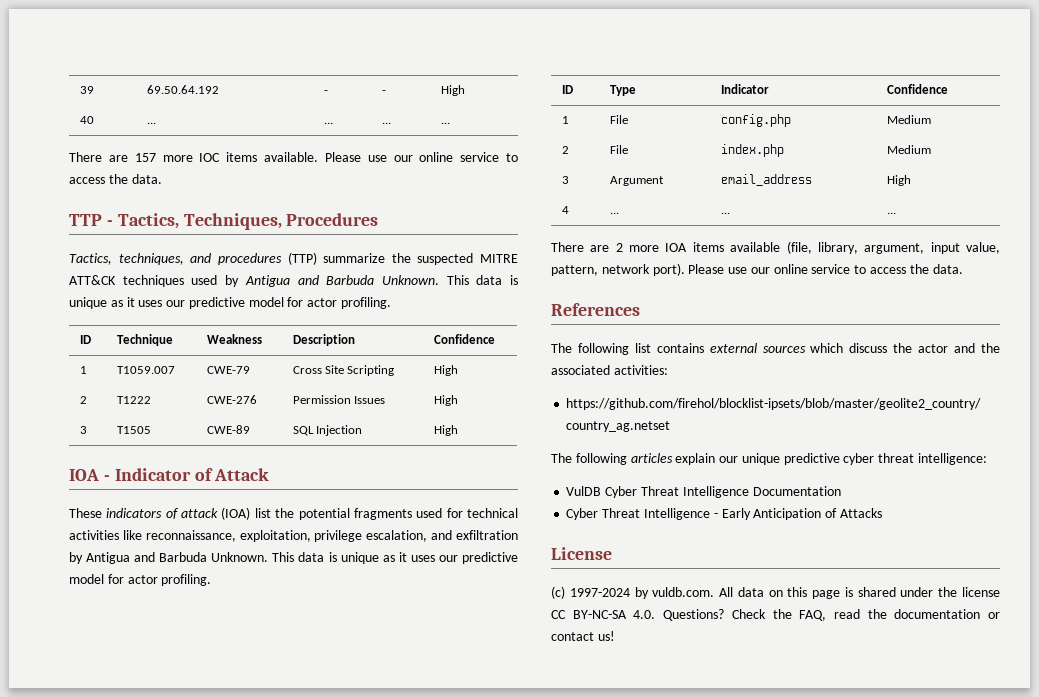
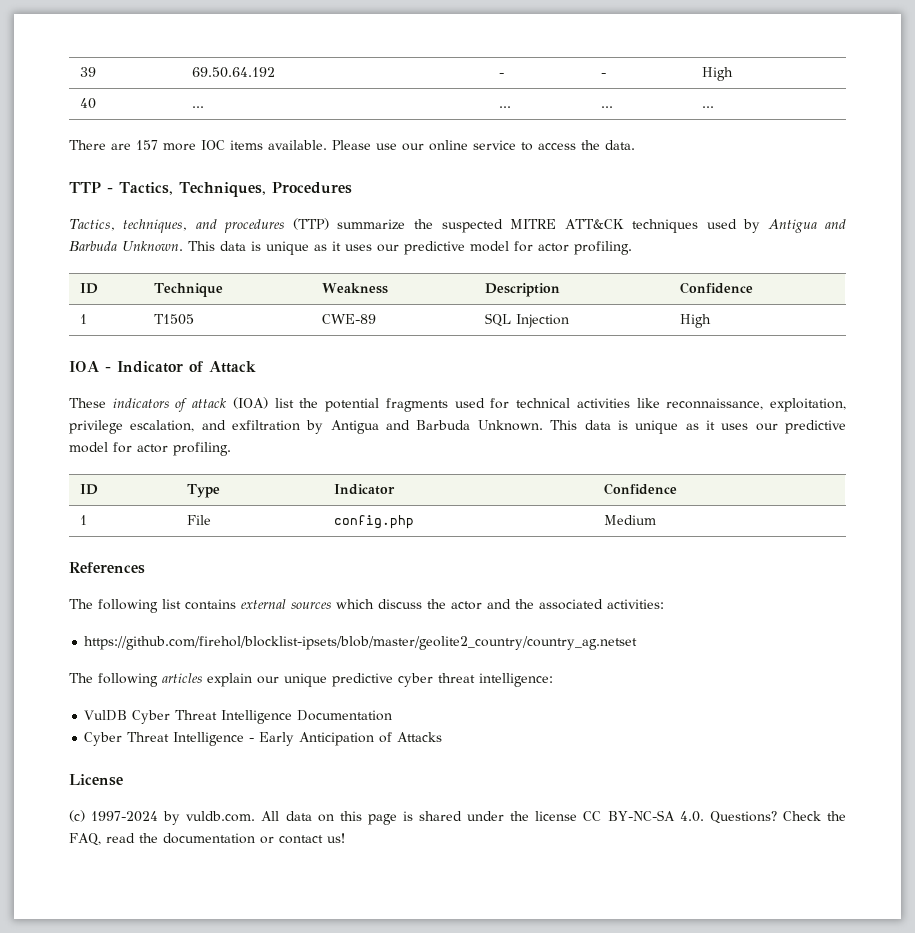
[116,366,175,374] [206,366,250,374] [292,365,395,376] [433,365,458,376] [79,396,87,404] [116,396,151,404] [206,395,257,404] [292,395,385,404] [433,395,458,406] [79,426,87,434] | T1059.007 | CWE-79 | Cross Site Scripting | High // 2 | T1222 | CWE-276 | Permission Issues | High // 3 -> (88, 319) none
[561,146,569,154] [609,145,628,154] [720,144,784,157] [886,145,931,154] [561,176,569,184] [609,176,664,186] [720,174,812,186] [886,175,911,186] [561,206,569,214] [609,212,619,214] [720,212,730,214] [886,212,896,214] [551,241,1000,254] [551,263,963,276] // 2 | File | index.php | Medium // 3 | Argument | email_address | High // 4 | ... | ... | ... // There are 2 more IOA items available (file, library, argument, input value, pattern, network port). Please use our online service to access the data. -> (657, 520) none

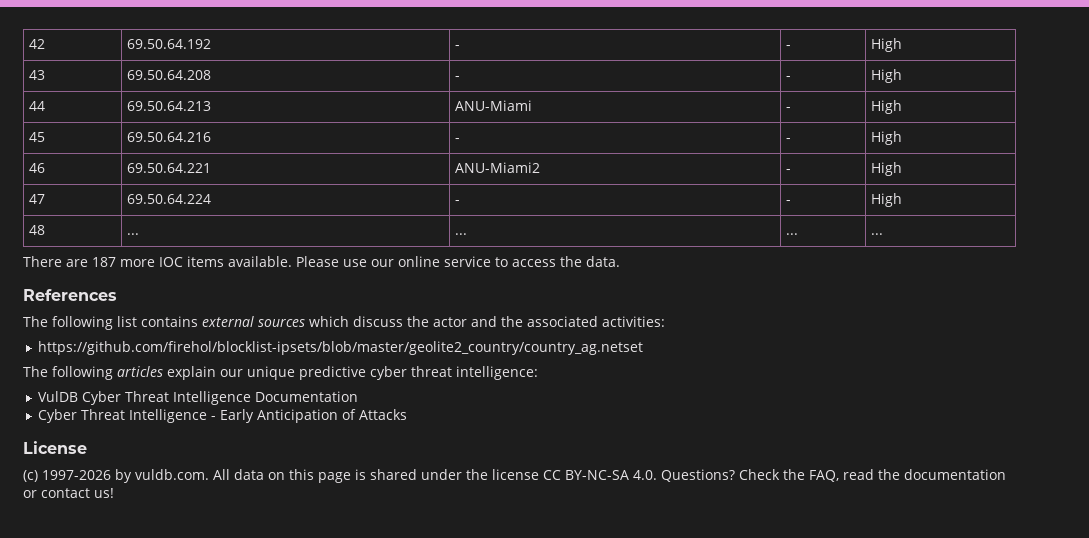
[80,67,97,77] 39 -> [29,39,46,49] 42
[80,98,97,109] 40 -> [29,70,46,80] [127,70,212,80] [455,76,461,80] [786,76,792,80] [871,69,903,83] [29,101,46,111] [127,101,212,111] [455,100,533,111] [786,107,792,111] [871,100,903,114] [29,132,46,142] [127,132,212,142] [455,138,461,142] [786,138,792,142] [871,131,903,145] [29,163,46,173] [127,163,212,173] [455,162,541,173] [786,169,792,173] [871,162,903,176] [29,194,46,204] [127,194,212,204] [455,200,461,204] [786,200,792,204] [871,193,903,207] [29,225,46,235] 43 | 69.50.64.208 | - | - | High // 44 | 69.50.64.213 | ANU-Miami | - | High // 45 | 69.50.64.216 | - | - | High // 46 | 69.50.64.221 | ANU-Miami2 | - | High // 47 | 69.50.64.224 | - | - | High // 48
[136,140,158,150] 157 -> [92,257,116,267] 187
[69,182,352,197] [69,218,846,233] [69,241,632,255] [80,283,99,294] [154,283,224,297] [322,283,389,294] [485,283,561,297] [680,282,754,294] [80,314,88,324] [154,314,195,325] [322,314,377,324] [485,313,570,328] [680,314,712,328] [69,361,256,373] [69,397,846,412] [69,420,847,434] [69,442,231,456] [80,484,99,495] [187,484,221,498] [334,484,396,495] [604,483,678,495] [80,515,88,525] [187,515,212,525] [334,515,415,529] [604,515,657,525] // TTP - Tactics, Techniques, Procedures // Tactics, techniques, and procedures (TTP) summarize the suspected MITRE ATT&CK techniques used by Antigua and Barbuda Unknown. This data is unique as it uses our predictive model for actor profiling. // ID | Technique | Weakness | Description | Confidence // 1 | T1505 | CWE-89 | SQL Injection | High // IOA - Indicator of Attack // These indicators of attack (IOA) list the potential fragments used for technical activities like reconnaissance, exploitation, privilege escalation, and exfiltration by Antigua and Barbuda Unknown. This data is unique as it uses our predictive model for actor profiling. // ID | Type | Indicator | Confidence // 1 | File | config.php | Medium -> (620, 261) none
[91,811,159,822] 1997-2024 -> [42,470,111,480] 1997-2026

